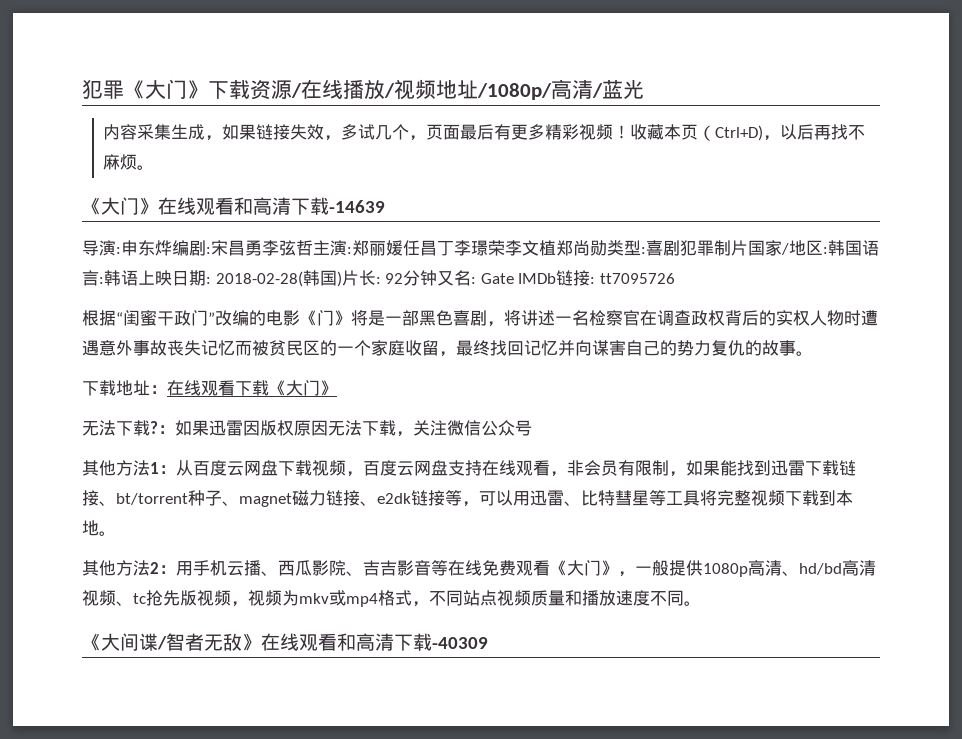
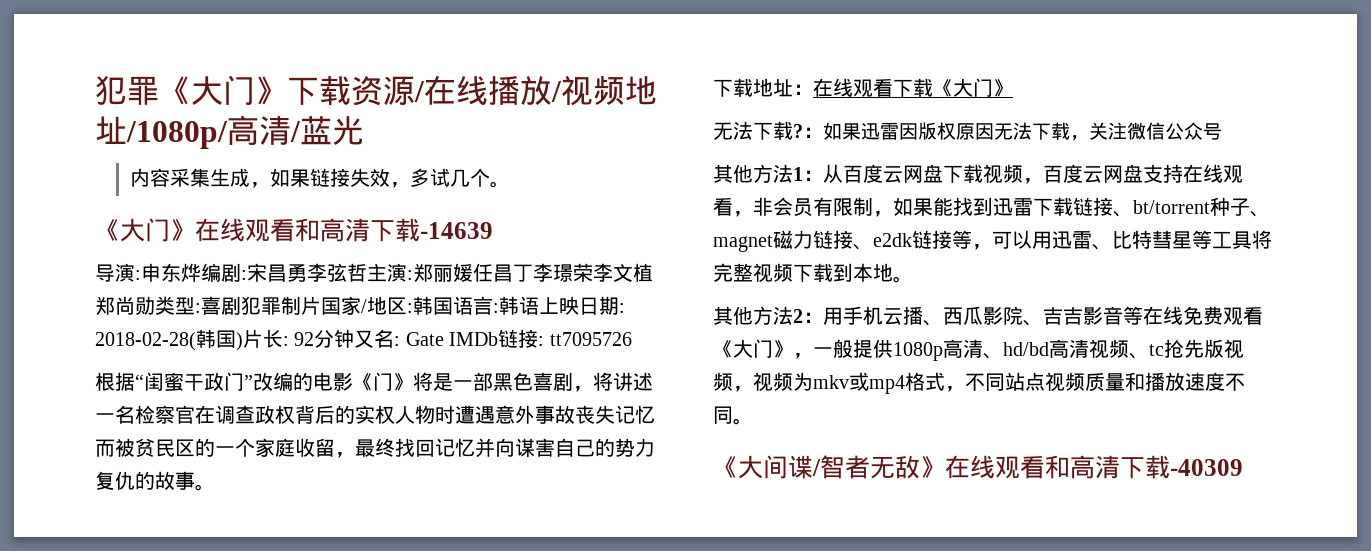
[409,124,866,141] [103,154,138,170] ，页面最后有更多精彩视频！收藏本页（Ctrl+D)，以后再找不麻烦 -> (490, 177) none

